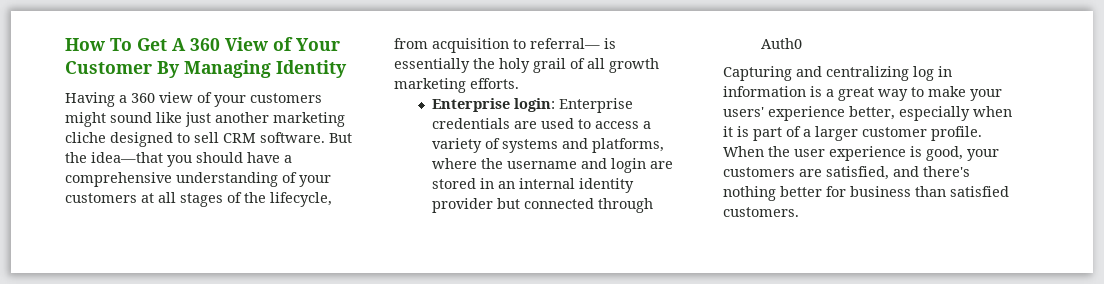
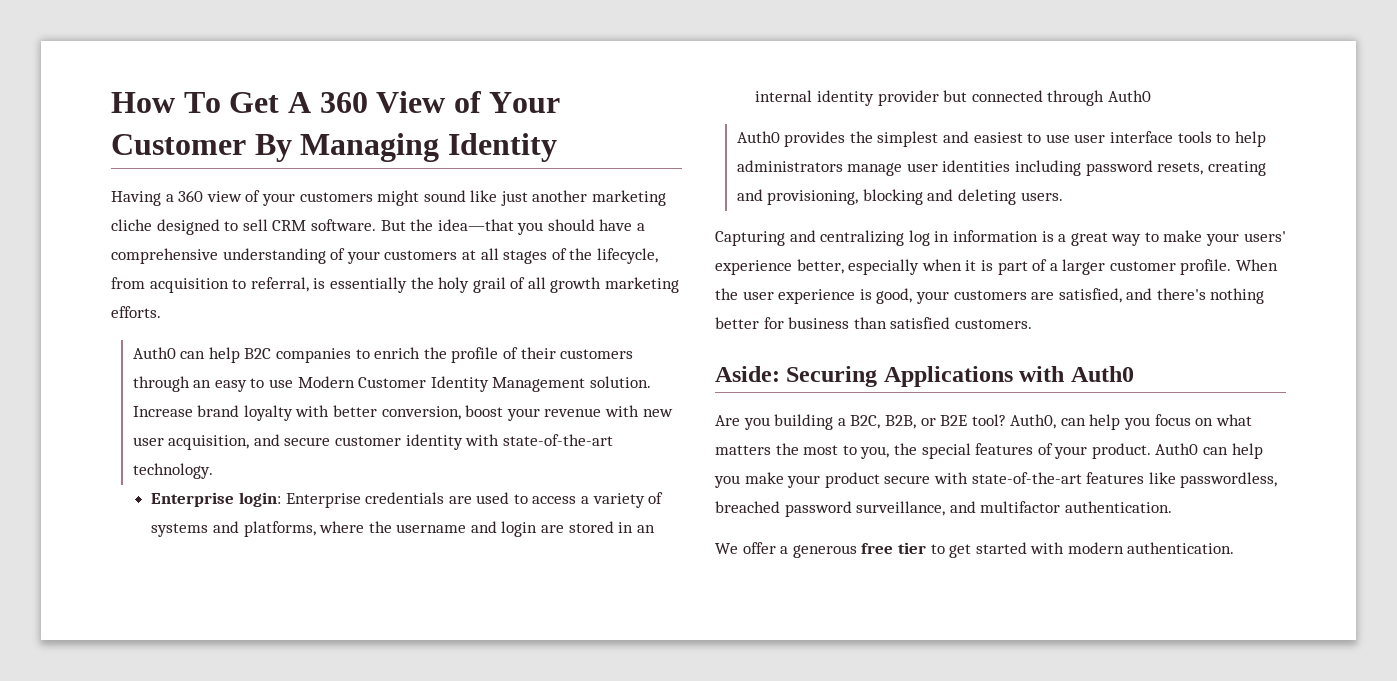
[530,38,600,49] referral— -> [250,277,309,292] referral,
(519, 83) none -> [132,347,634,363] [132,376,651,392] [132,405,673,421] [132,434,613,450] [132,463,213,479] // Auth0 can help B2C companies to enrich the profile of their customers through an easy to use Modern Customer Identity Management solution. Increase brand loyalty with better conversion, boost your revenue with new user acquisition, and secure customer identity with state-of-the-art technology.
(803, 43) none -> [736,131,1266,147] [736,160,1266,176] [736,189,1063,205] // Auth0 provides the simplest and easiest to use user interface tools to help administrators manage user identities including password resets, creating and provisioning, blocking and deleting users.
(799, 212) none -> [715,366,1134,387] [715,414,1252,430] [715,443,1263,459] [714,472,1278,488] [715,501,1172,517] [715,542,1235,558] // Aside: Securing Applications with Auth0 // Are you building a B2C, B2B, or B2E tool? Auth0, can help you focus on what matters the most to you, the special features of your product. Auth0 can help you make your product secure with state-of-the-art features like passwordless, breached password surveillance, and multifactor authentication. // We offer a generous free tier to get started with modern authentication.

